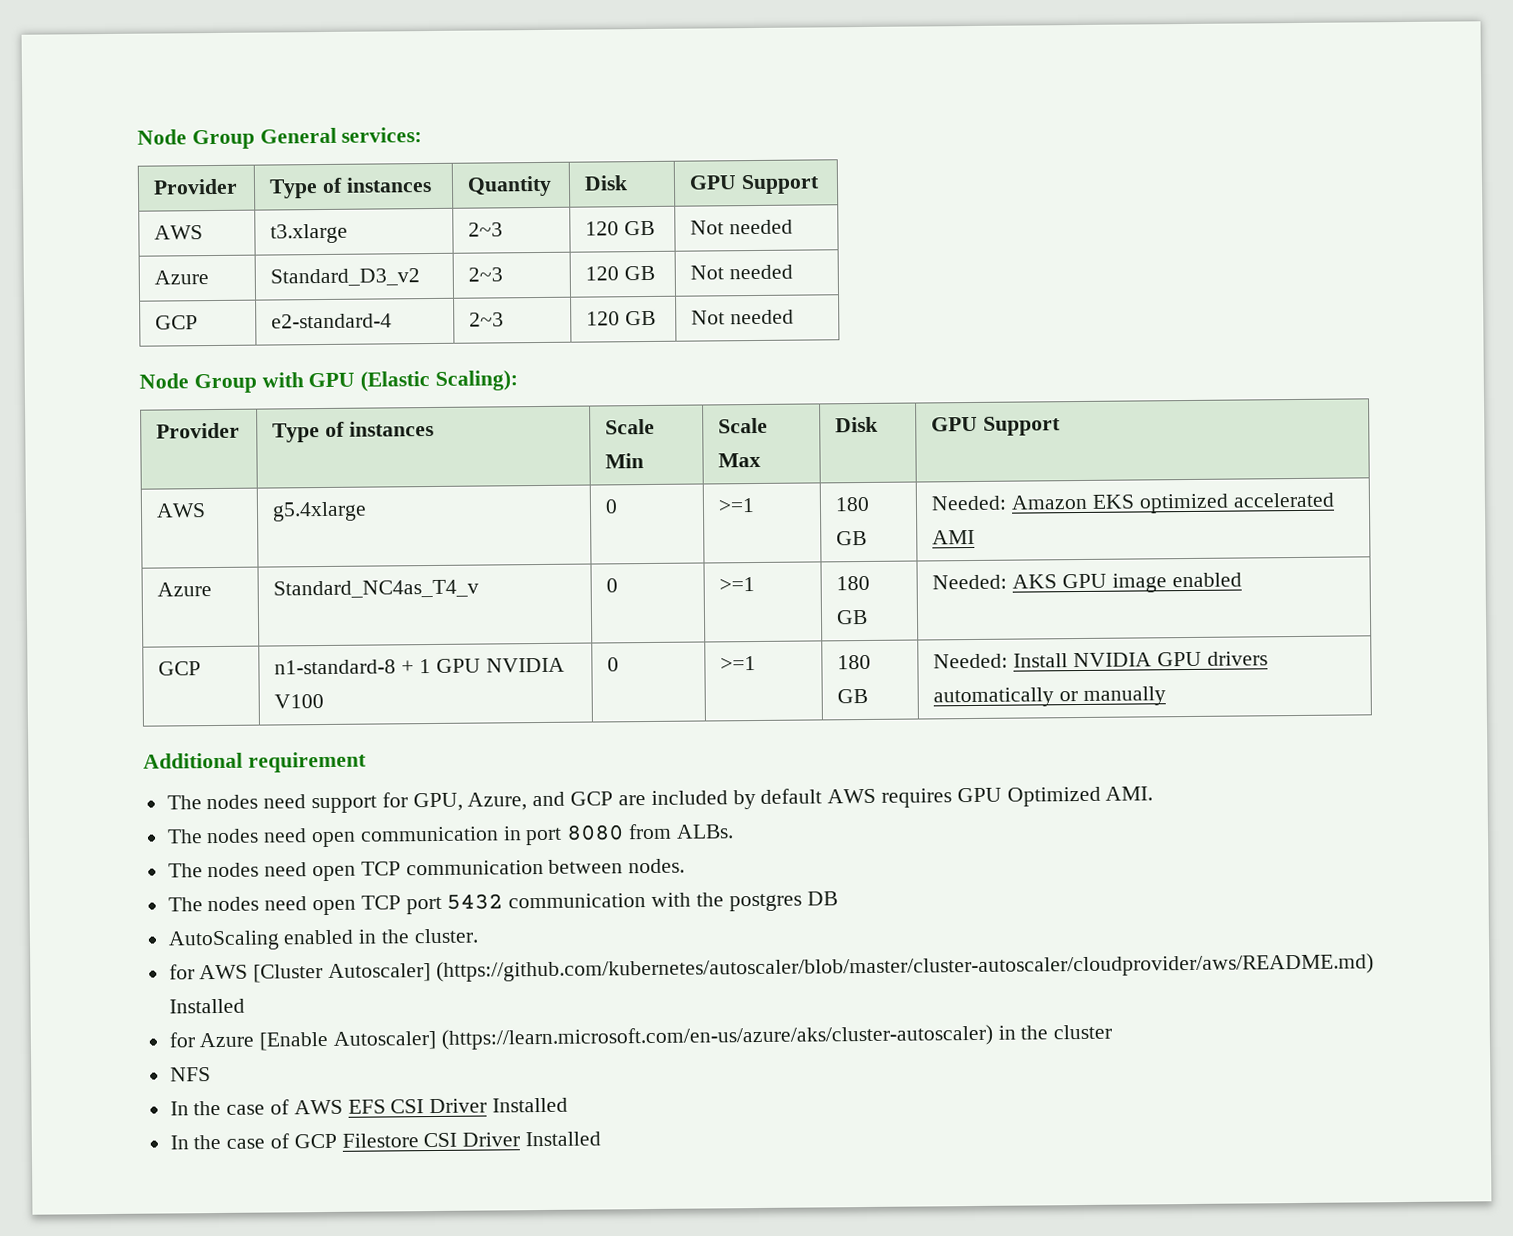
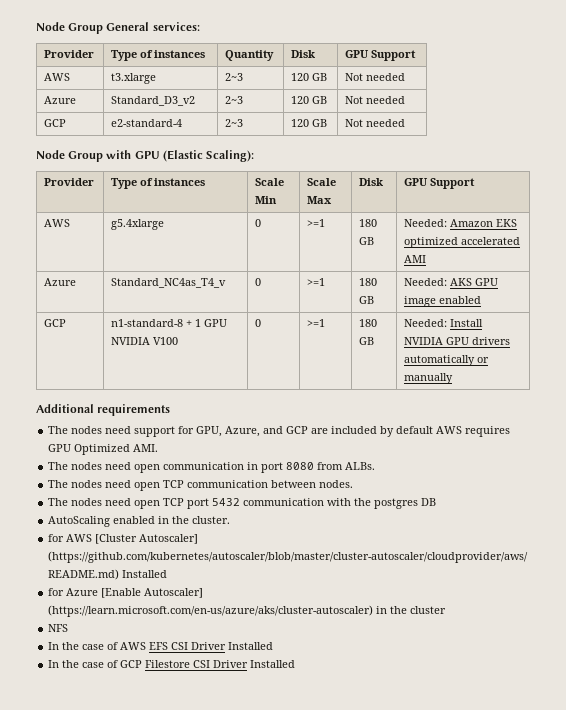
[247,751,367,773] requirement -> [97,404,171,416] requirements

